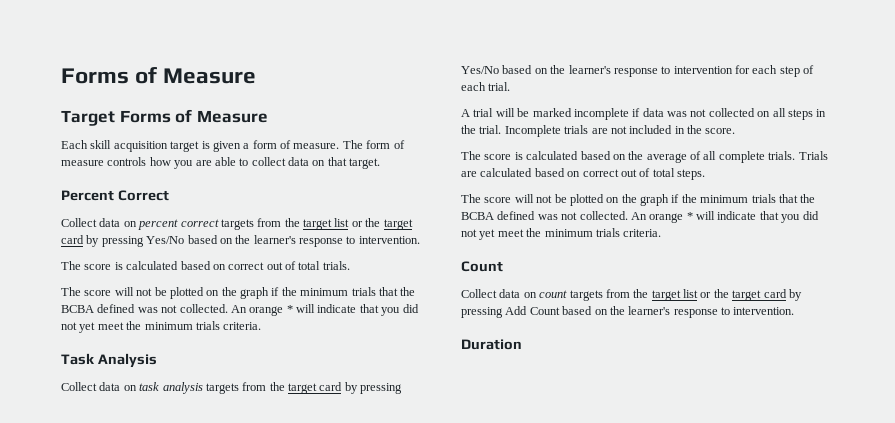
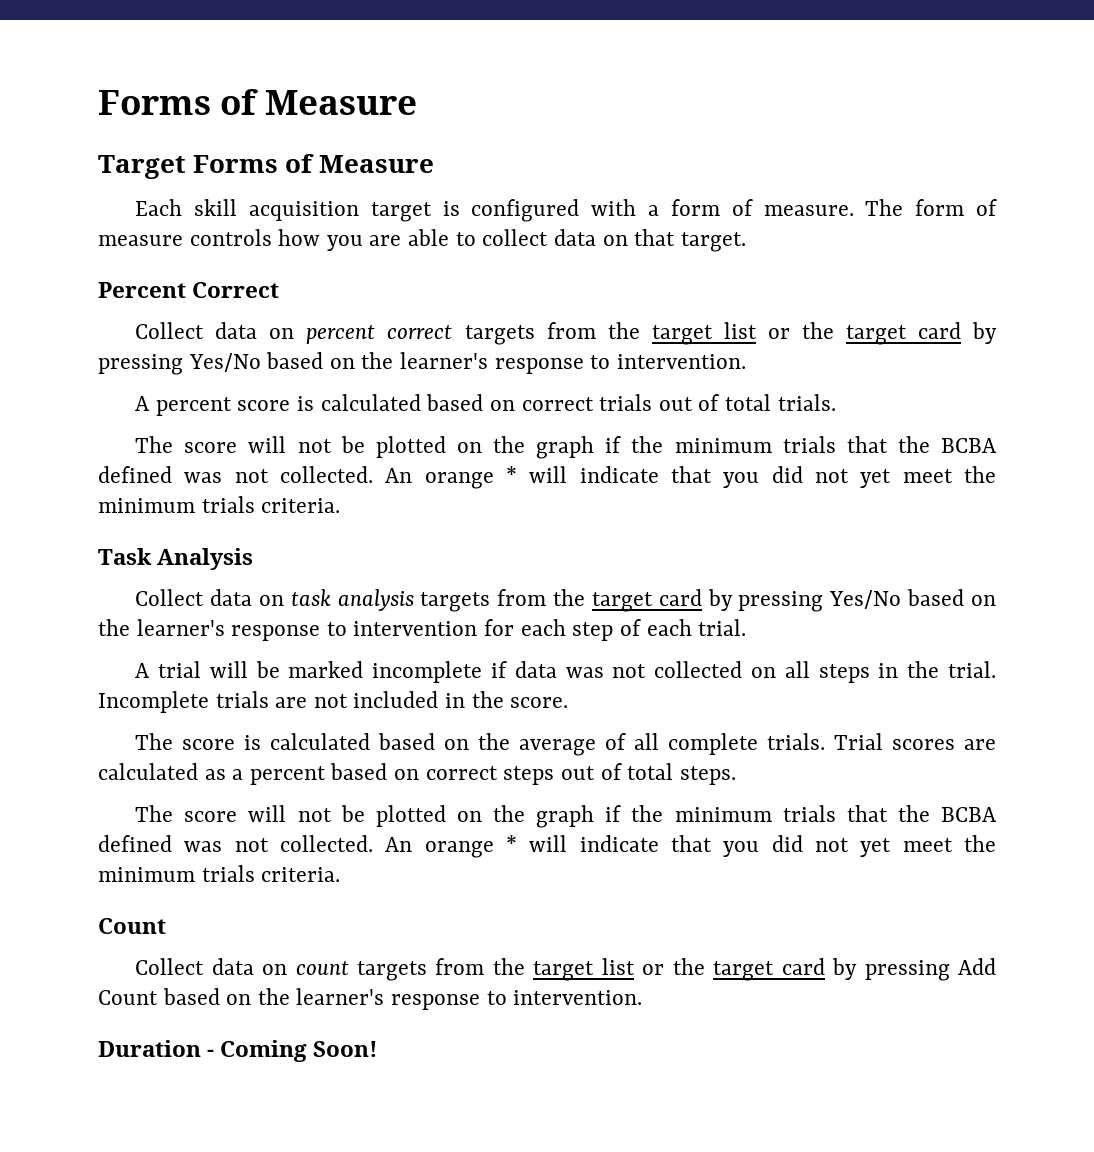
[212,141,241,152] given -> [471,199,637,222] configured with
[61,261,81,270] The -> [135,396,232,416] A percent
(265, 266) none -> [599,394,653,411] trials
[798,151,828,160] [461,168,619,177] Trials are calculated based on correct -> [834,733,997,750] [98,763,555,785] Trial scores are calculated as a percent based on correct steps
(522, 344) none -> [207,1040,379,1062] - Coming Soon!

